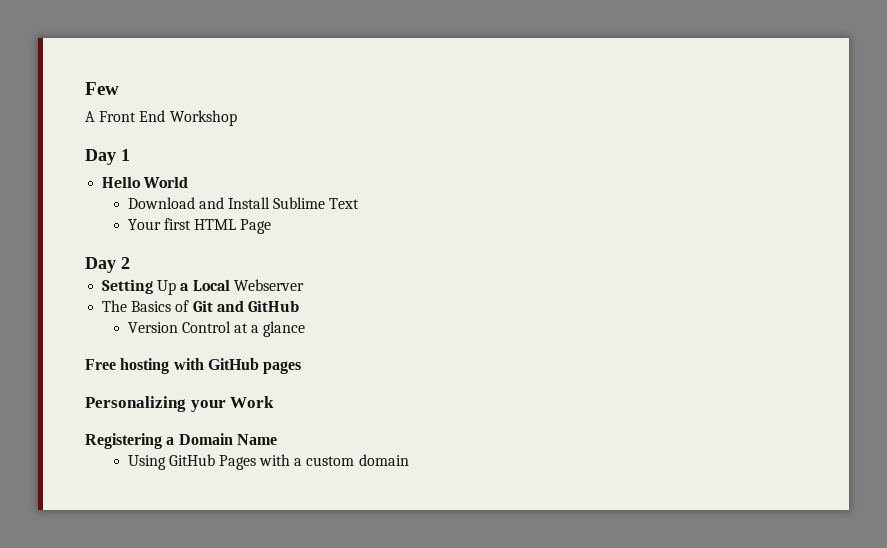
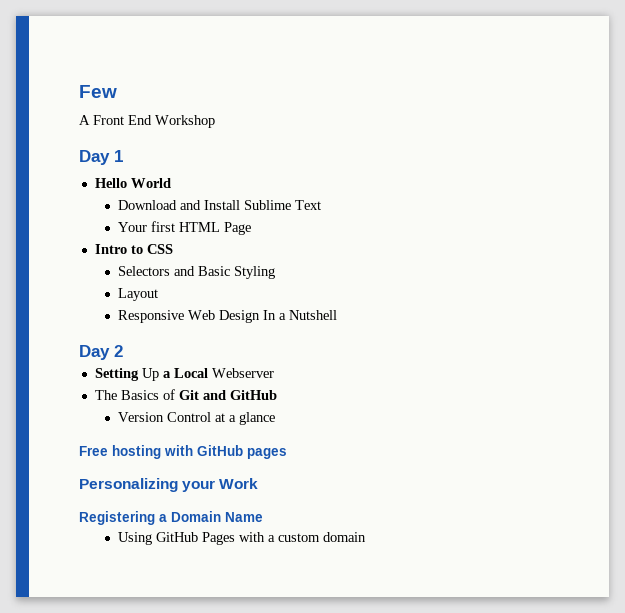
(272, 226) none -> [94,244,173,254] [118,266,276,279] [118,288,159,301] [118,310,338,323] // Intro to CSS // Selectors and Basic Styling // Layout // Responsive Web Design In a Nutshell

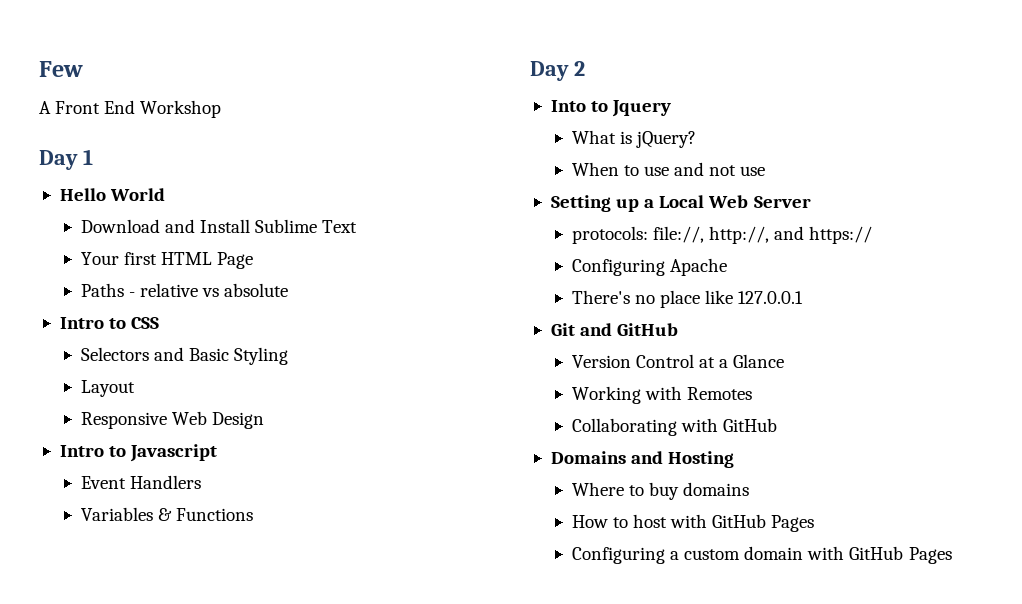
(252, 228) none -> [80,283,289,297] // Paths - relative vs absolute
[263,310,338,320] [79,345,123,360] In a Nutshell // Day 2 -> [59,444,218,462] [80,475,201,489] [80,507,254,521] [530,61,585,81] [550,100,672,117] [571,130,697,148] [571,162,766,176] // Intro to Javascript // Event Handlers // Variables & Functions // Day 2 // Into to Jquery // What is jQuery? // When to use and not use
[141,368,159,381] Up -> [616,199,640,212] up
[211,368,274,378] [94,389,175,400] Webserver // The Basics of -> [708,195,811,208] [571,226,873,244] [571,258,727,276] [571,290,804,308] Web Server // protocols: file://, http://, and https:// // Configuring Apache // There's no place like 127.0.0.1 //
[239,412,276,425] [79,445,287,459] [79,478,259,492] [79,511,263,525] [118,532,266,545] glance // Free hosting with GitHub pages // Personalizing your Work // Registering a Domain Name // Using GitHub Pages with -> [733,354,785,368] [571,386,753,404] [571,418,778,436] [550,451,735,468] [571,482,750,500] [571,514,815,532] [571,547,665,564] Glance // Working with Remotes // Collaborating with GitHub // Domains and Hosting // Where to buy domains // How to host with GitHub Pages // Configuring
(367, 537) none -> [807,546,952,564] with GitHub Pages

